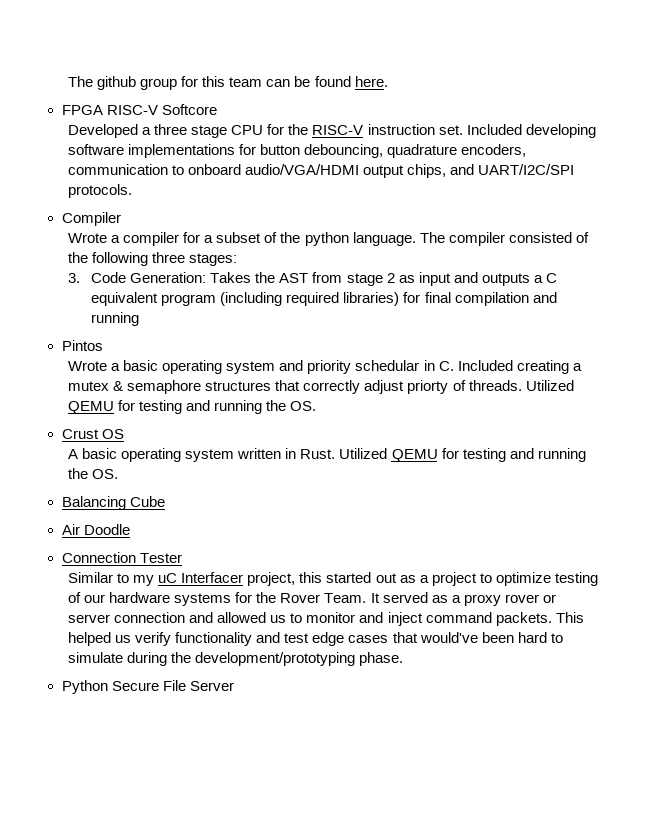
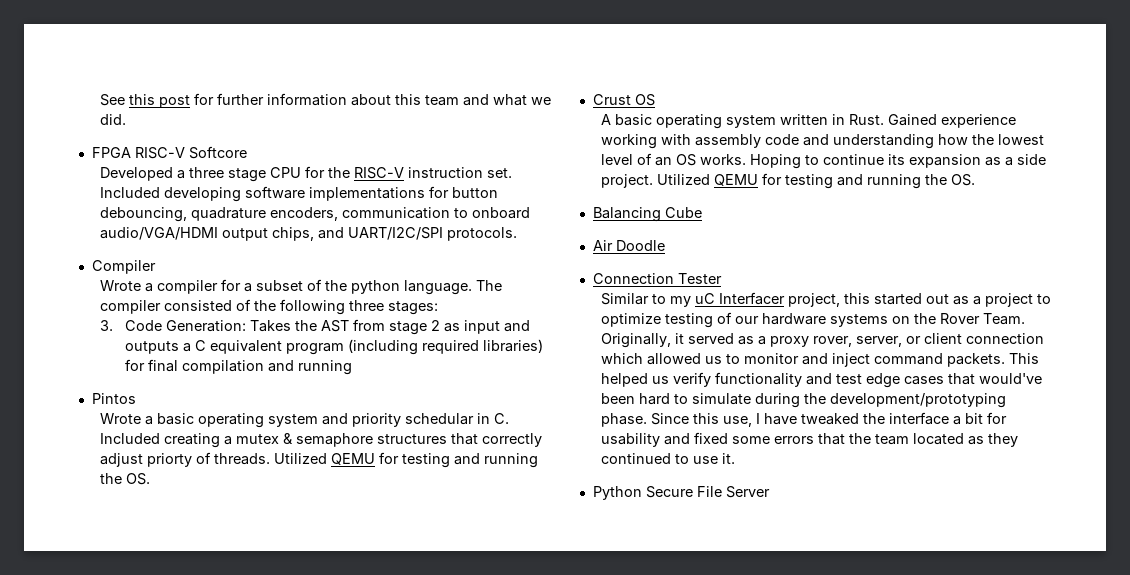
[68,76,388,90] The github group for this team can be found here. -> [100,93,552,108] [100,114,127,125] See this post for further information about this team and what we did.
(336, 454) none -> [888,114,1017,128] [601,134,1045,149] [601,153,1047,169] [601,174,654,188] Gained experience working with assembly code and understanding how the lowest level of an OS works. Hoping to continue its expansion as a side project.
[235,592,253,603] for -> [892,316,911,324] on
[370,593,380,603] It -> [601,333,685,348] Originally, it
[504,594,556,603] [68,612,214,623] rover or server connection and -> [813,333,1045,347] [601,353,644,364] rover, server, or client connection which
(404, 659) none -> [651,412,1008,427] [601,432,1019,447] [601,453,736,464] Since this use, I have tweaked the interface a bit for usability and fixed some errors that the team located as they continued to use it.

